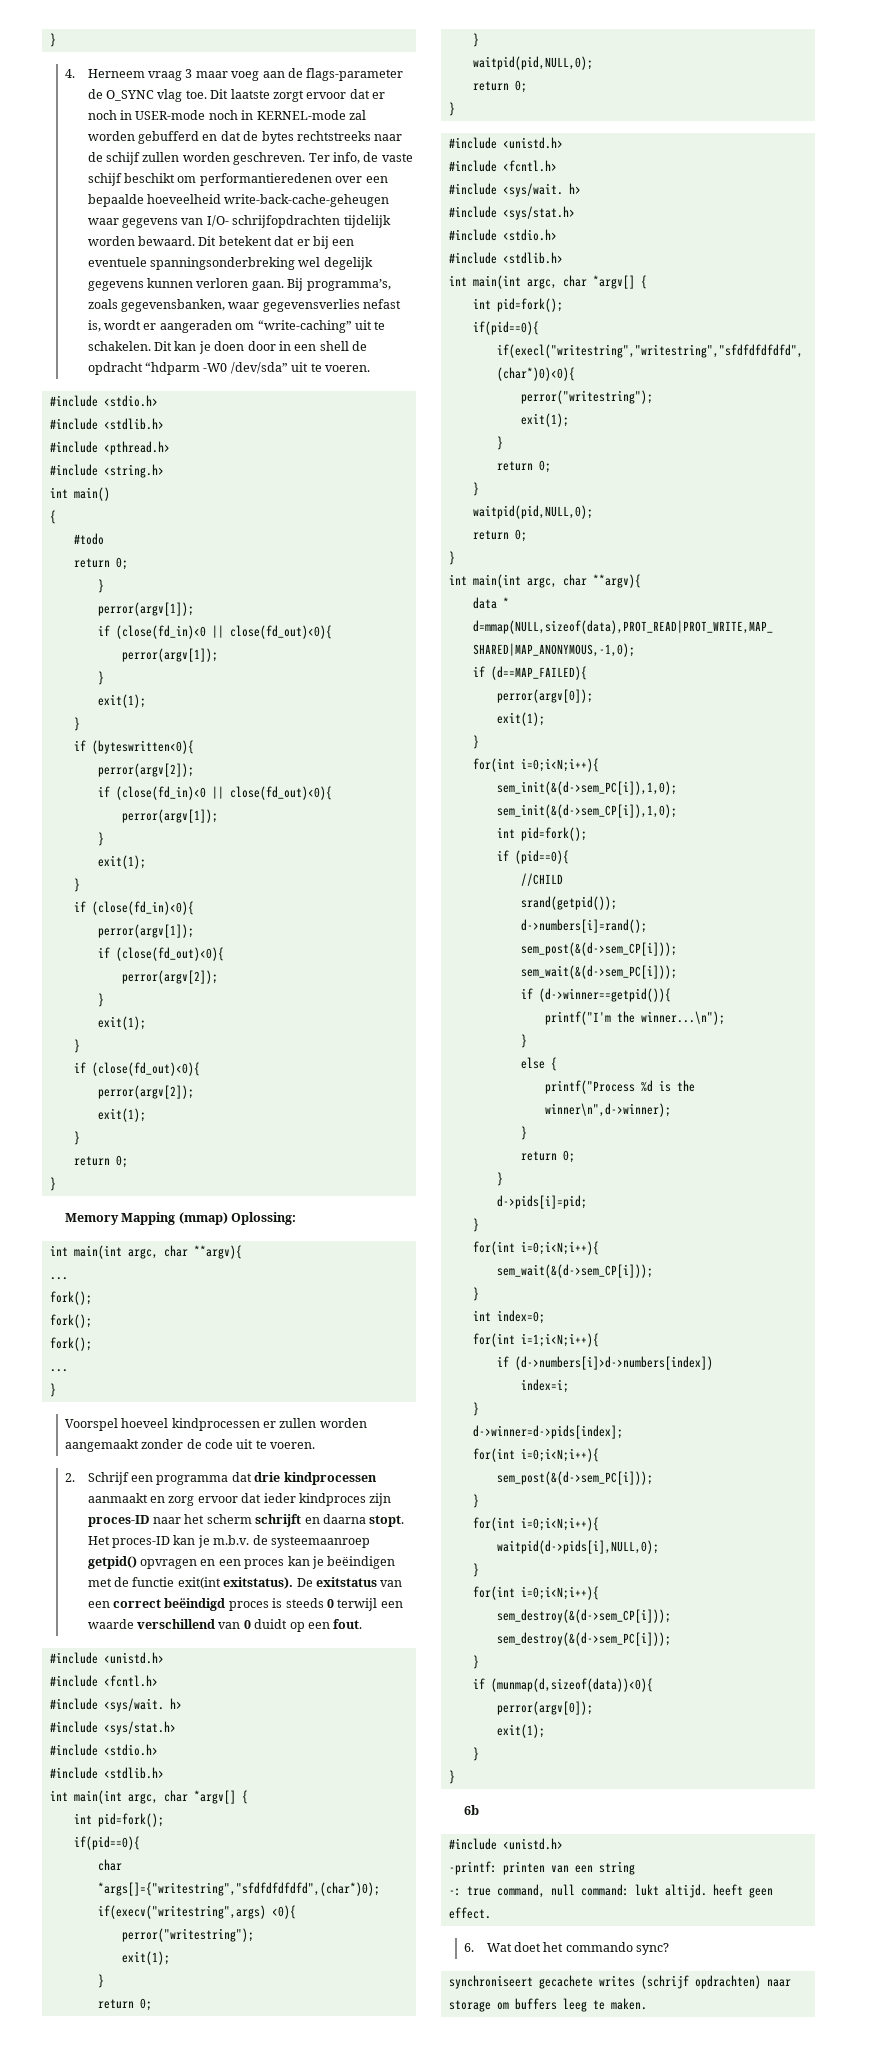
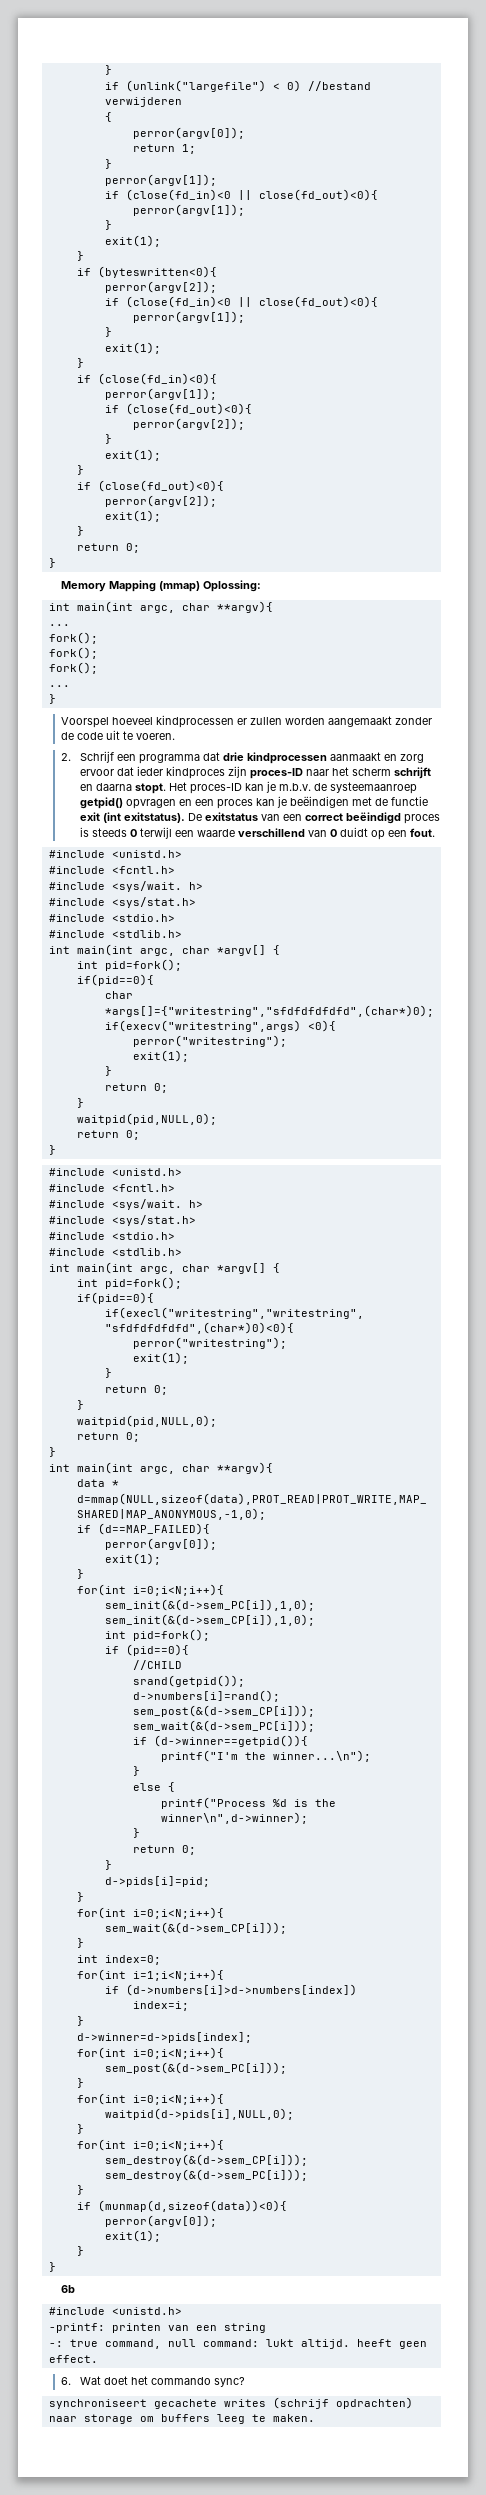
[49,33,56,47] [64,68,404,81] [87,89,386,102] [87,110,366,120] [87,131,403,144] [87,152,413,165] [87,173,388,186] [87,194,390,207] [87,215,391,228] [87,236,355,249] [87,257,373,270] [87,278,391,291] [87,299,402,312] [87,320,386,333] [87,341,368,354] [87,362,370,375] [49,395,158,407] [49,418,164,430] [49,441,170,455] [49,464,164,478] [49,487,110,501] [49,510,56,524] [73,533,104,545] [73,557,128,570] } // 4. Herneem vraag 3 maar voeg aan de flags-parameter de O_SYNC vlag toe. Dit laatste zorgt ervoor dat er noch in USER-mode noch in KERNEL-mode zal worden gebufferd en dat de bytes rechtstreeks naar de schijf zullen worden geschreven. Ter info, de vaste schijf beschikt om performantieredenen over een bepaalde hoeveelheid write-back-cache-geheugen waar gegevens van I/O- schrijfopdrachten tijdelijk worden bewaard. Dit betekent dat er bij een eventuele spanningsonderbreking wel degelijk gegevens kunnen verloren gaan. Bij programma’s, zoals gegevensbanken, waar gegevensverlies nefast is, wordt er aangeraden om “write-caching” uit te schakelen. Dit kan je doen door in een shell de opdracht “hdparm -W0 /dev/sda” uit te voeren. // #include <stdio.h> // #include <stdlib.h> // #include <pthread.h> // #include <string.h> // int main() // { // #todo // return 0; -> [104,65,112,75] [104,80,371,92] [104,97,182,107] [104,112,112,122] [132,127,245,139] [132,144,196,154] } // if (unlink("largefile") < 0) //bestand verwijderen // { // perror(argv[0]); // return 1;
[177,1577,221,1589] exit(int -> [80,812,122,823] exit (int

